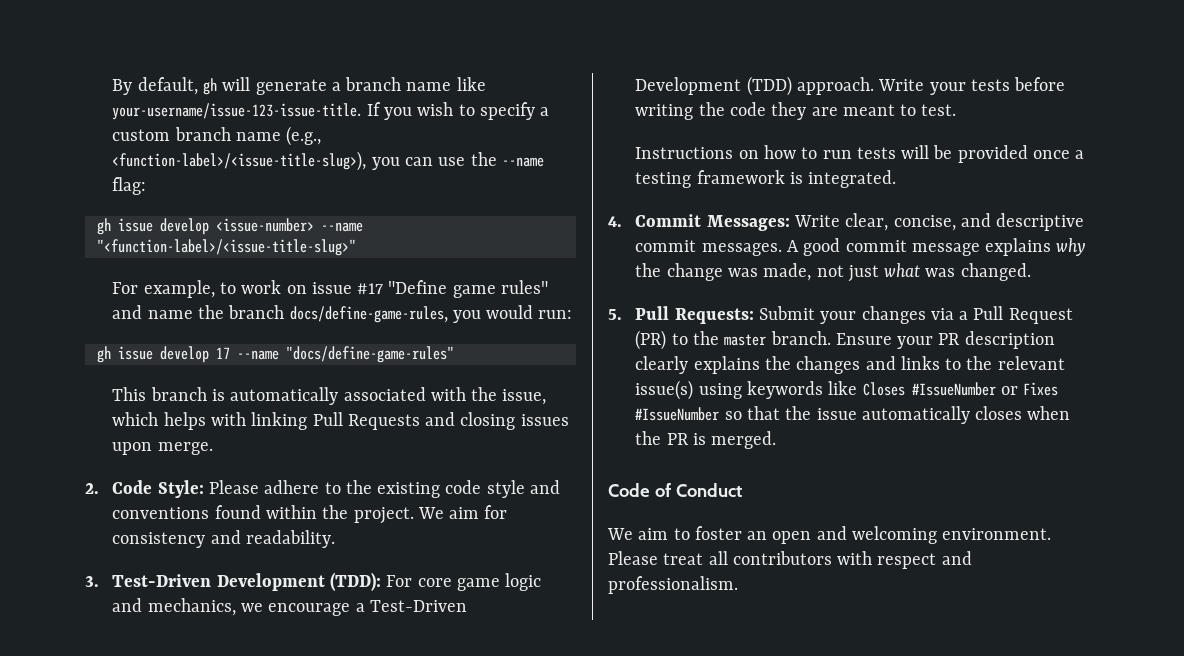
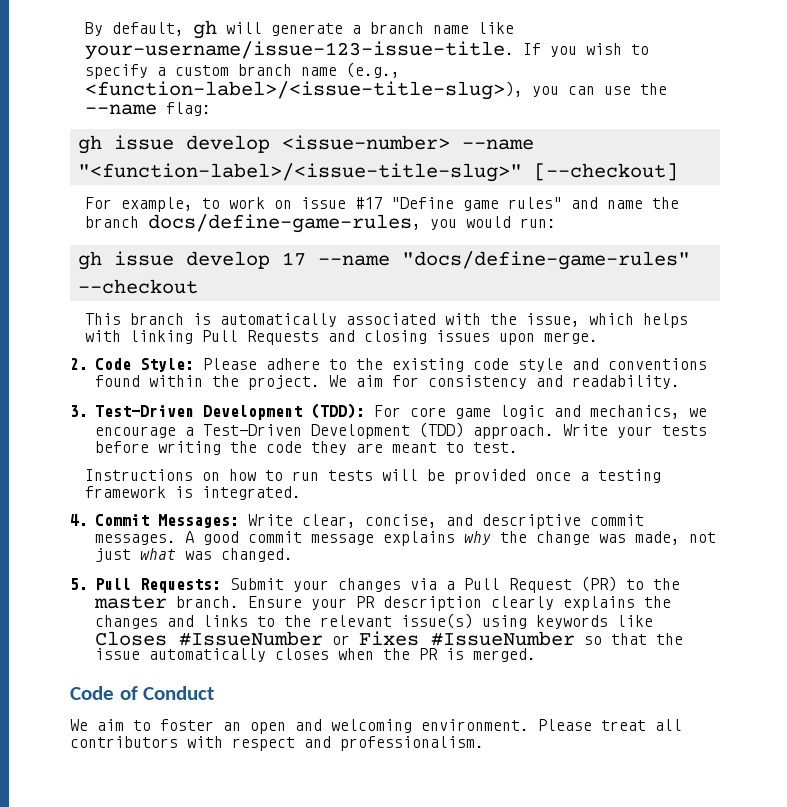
(356, 247) none -> [533,163,678,181] [--checkout]
(454, 354) none -> [77,279,198,294] --checkout

